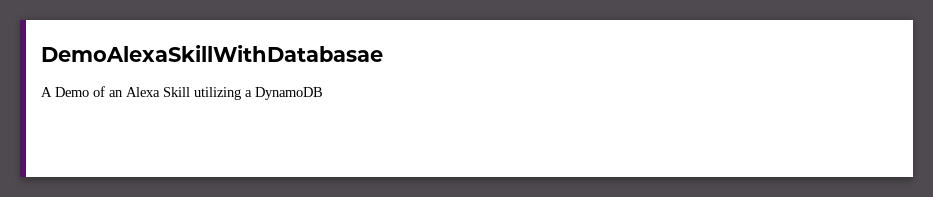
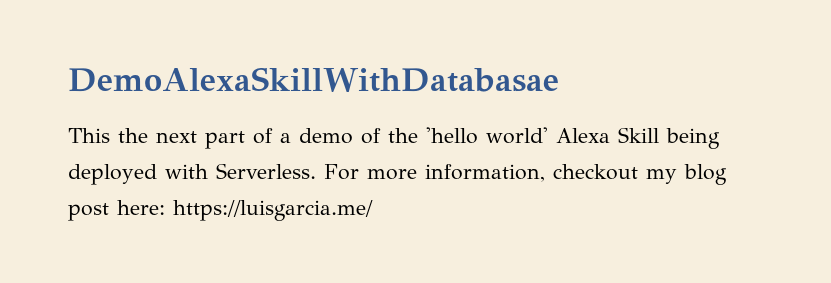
[41,86,323,100] A Demo of an Alexa Skill utilizing a DynamoDB -> [68,127,720,149] [68,163,727,185] [68,200,373,221] This the next part of a demo of the 'hello world' Alexa Skill being deployed with Serverless. For more information, checkout my blog post here: https://luisgarcia.me/

